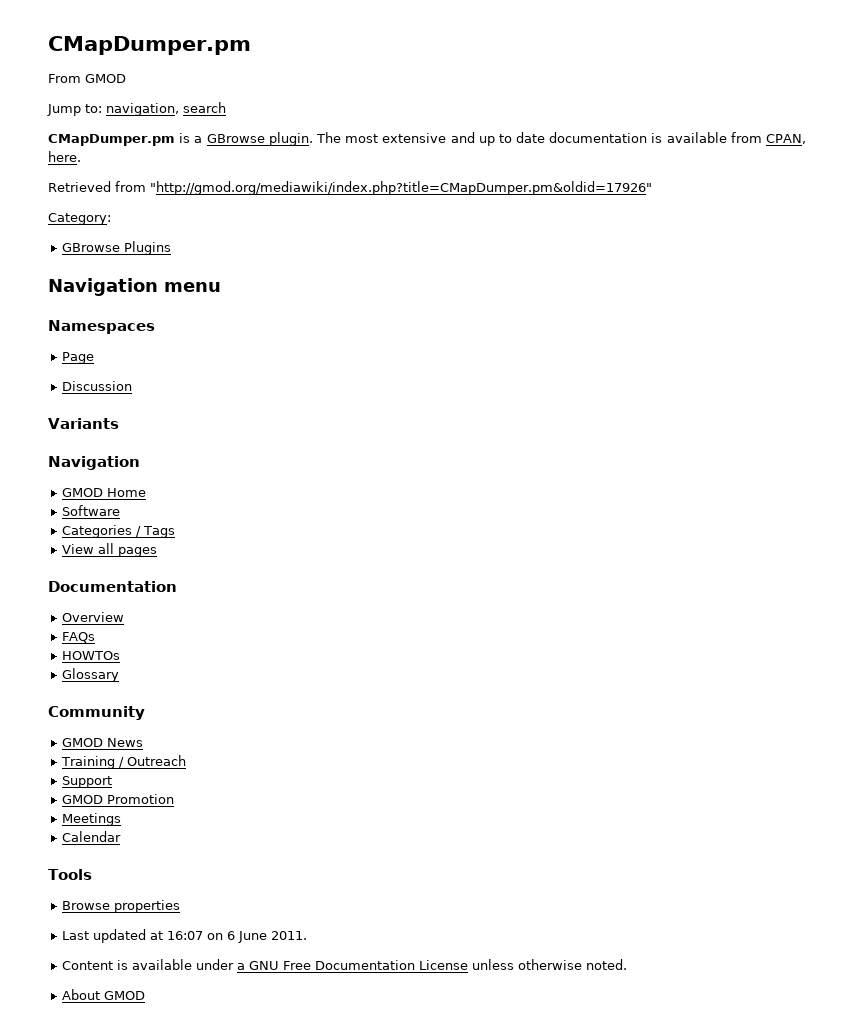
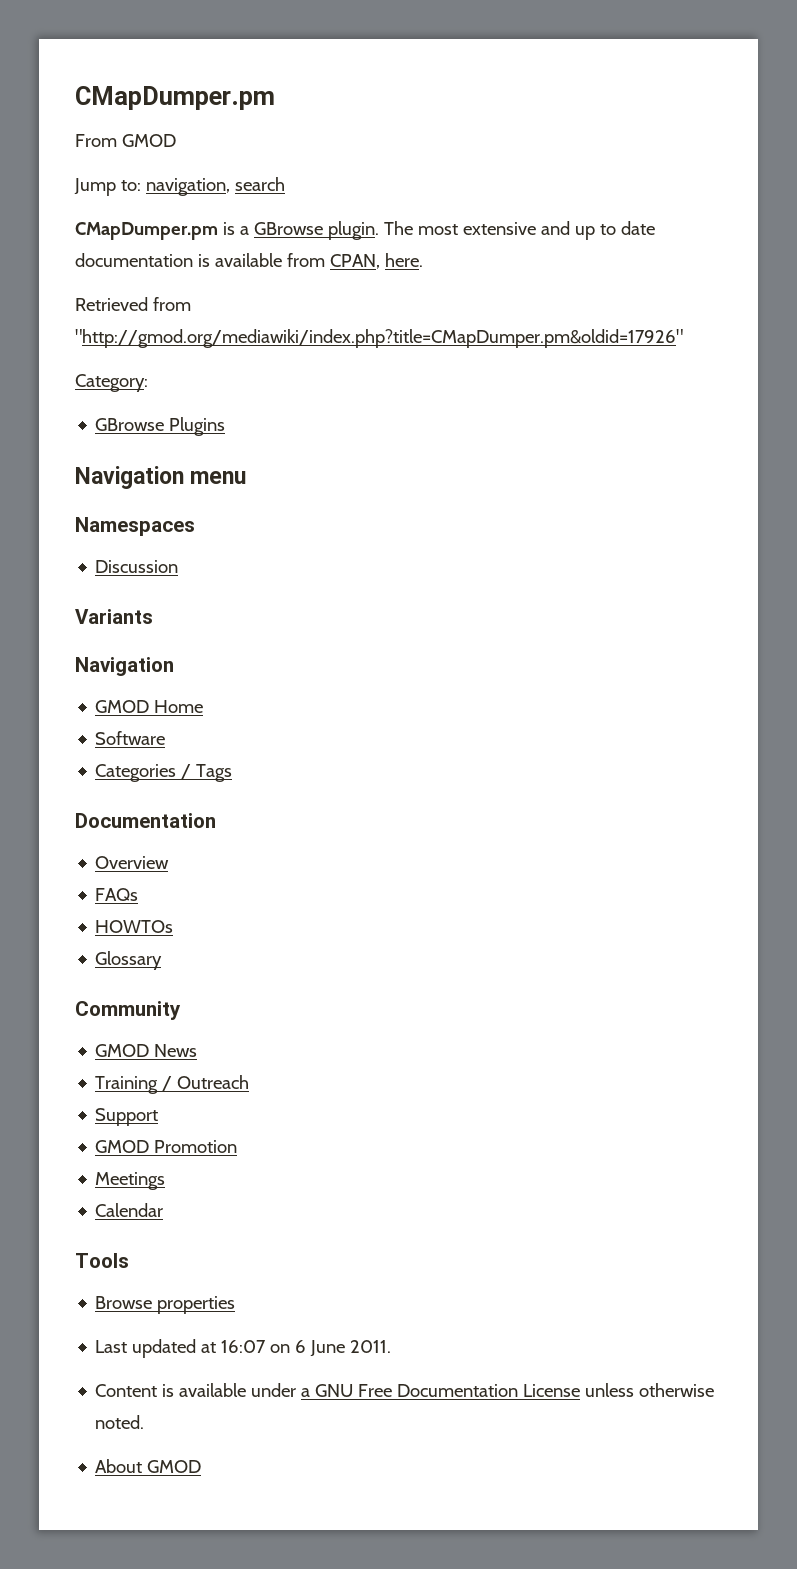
[62,352,95,364] // Page -> (195, 526) none
[62,543,158,557] // View all pages -> (233, 773) none

